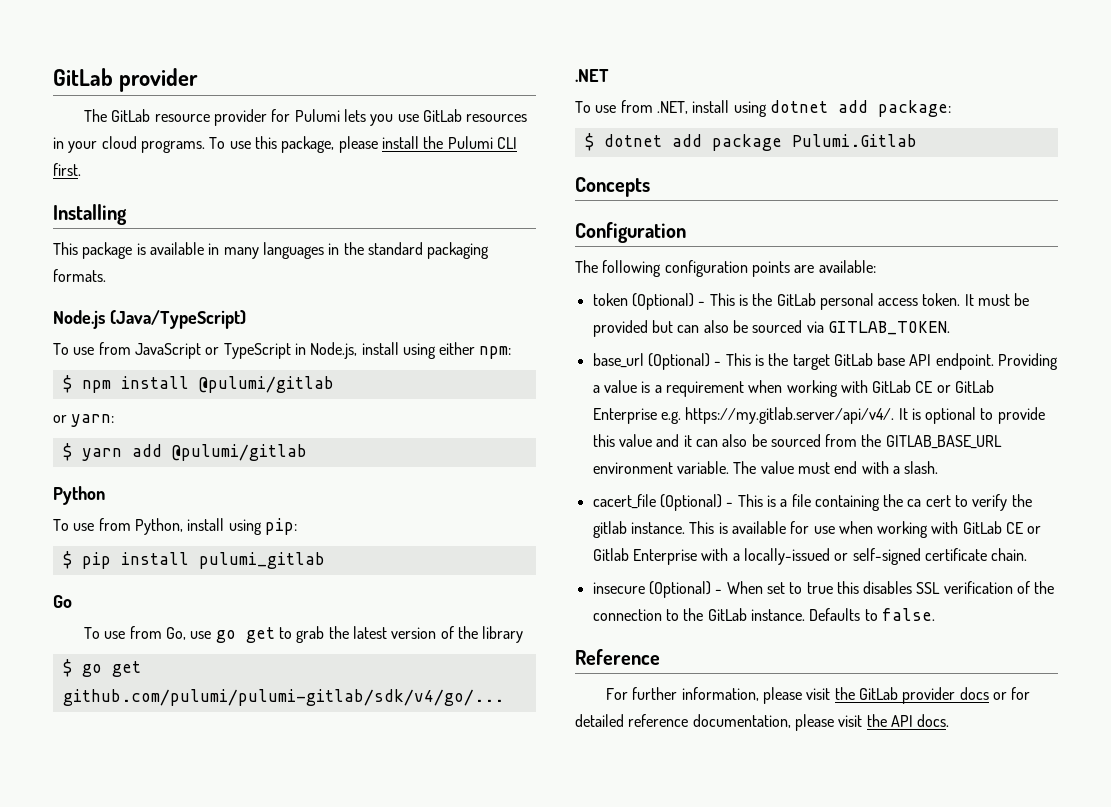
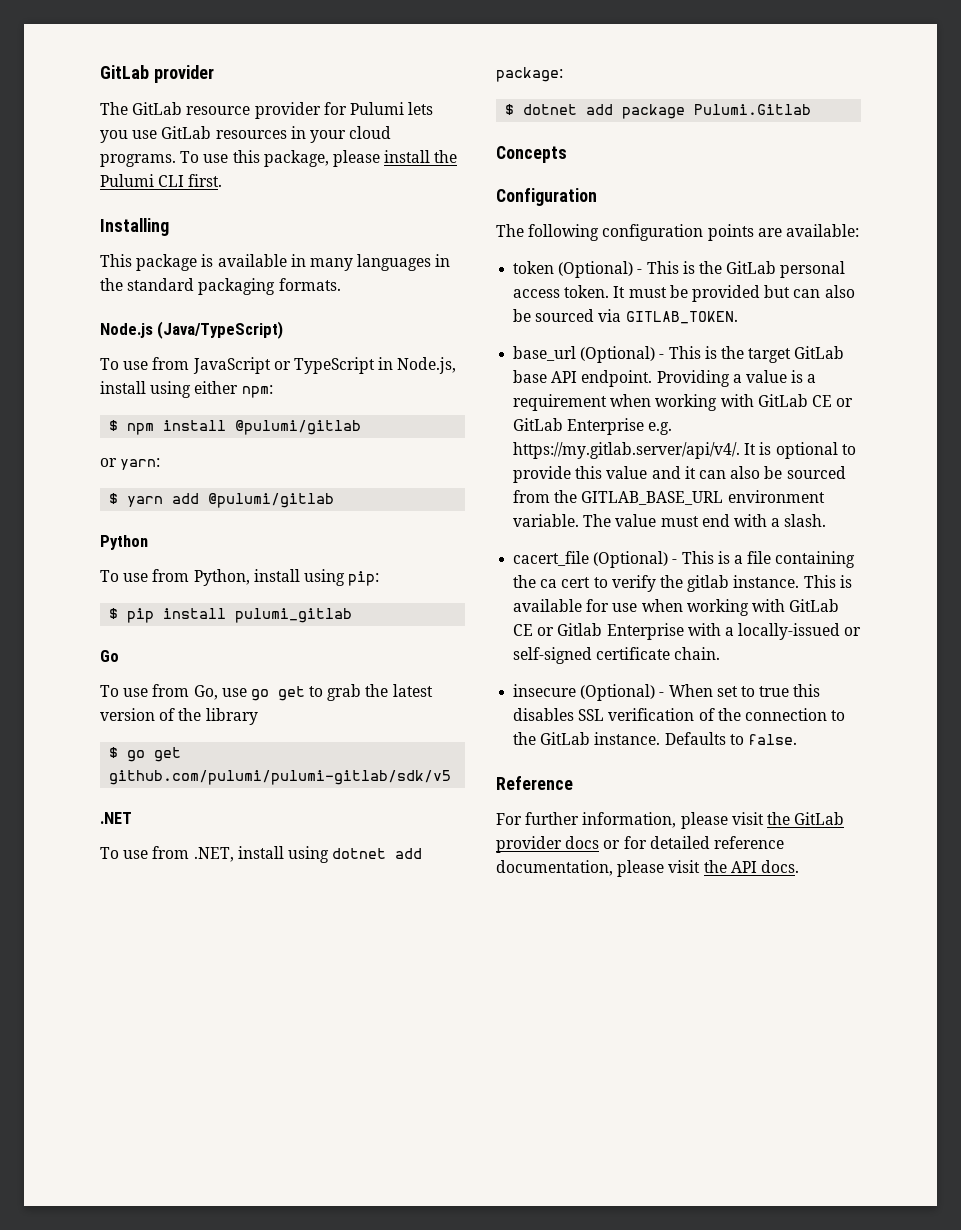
[62,689,504,706] github.com/pulumi/pulumi-gitlab/sdk/v4/go/... -> [109,770,452,785] github.com/pulumi/pulumi-gitlab/sdk/v5

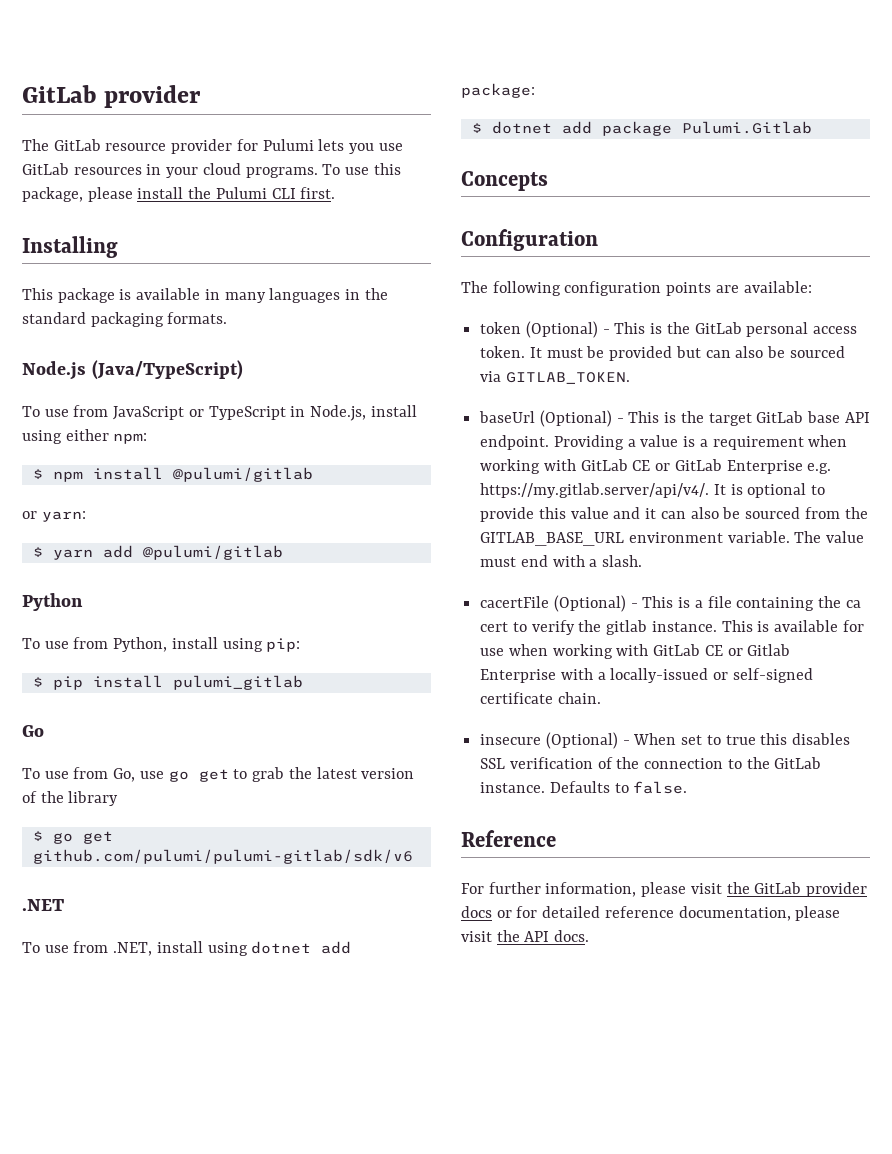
[109,770,452,785] github.com/pulumi/pulumi-gitlab/sdk/v5 -> [32,849,413,864] github.com/pulumi/pulumi-gitlab/sdk/v6
[513,346,577,361] base_url -> [479,411,536,423] baseUrl
[513,551,590,566] cacert_file -> [480,596,550,608] cacertFile

